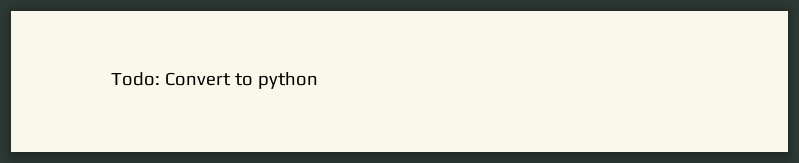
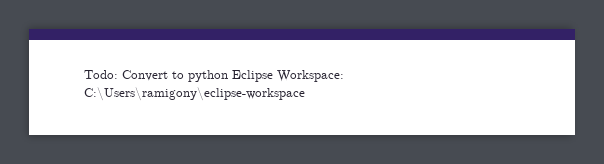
(318, 80) none -> [232,70,344,82] [84,87,305,101] Eclipse Workspace: C:\Users\ramigony\eclipse-workspace

